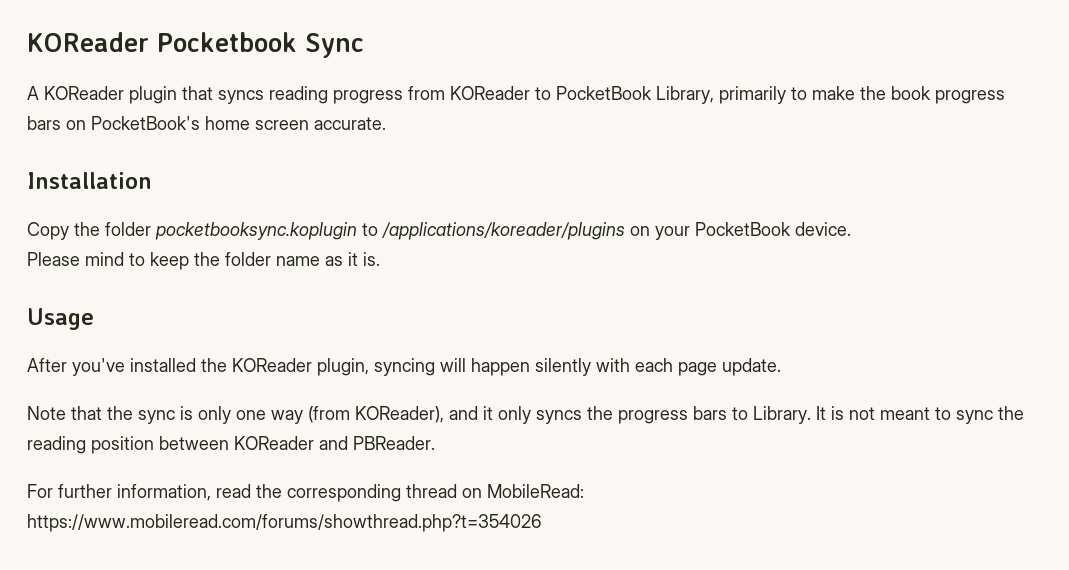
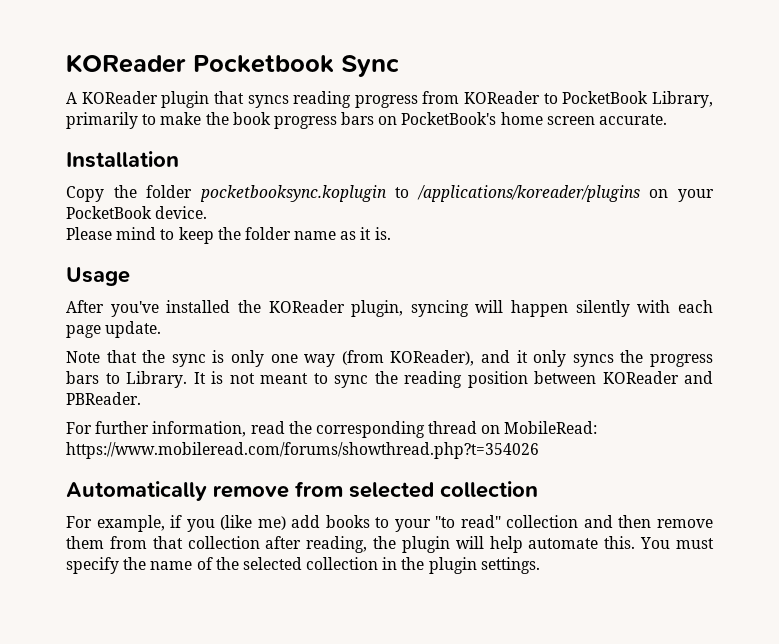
(542, 523) none -> [66,481,538,501] [66,515,713,532] [66,536,714,553] [66,557,540,574] // Automatically remove from selected collection // For example, if you (like me) add books to your "to read" collection and then remove them from that collection after reading, the plugin will help automate this. You must specify the name of the selected collection in the plugin settings.

